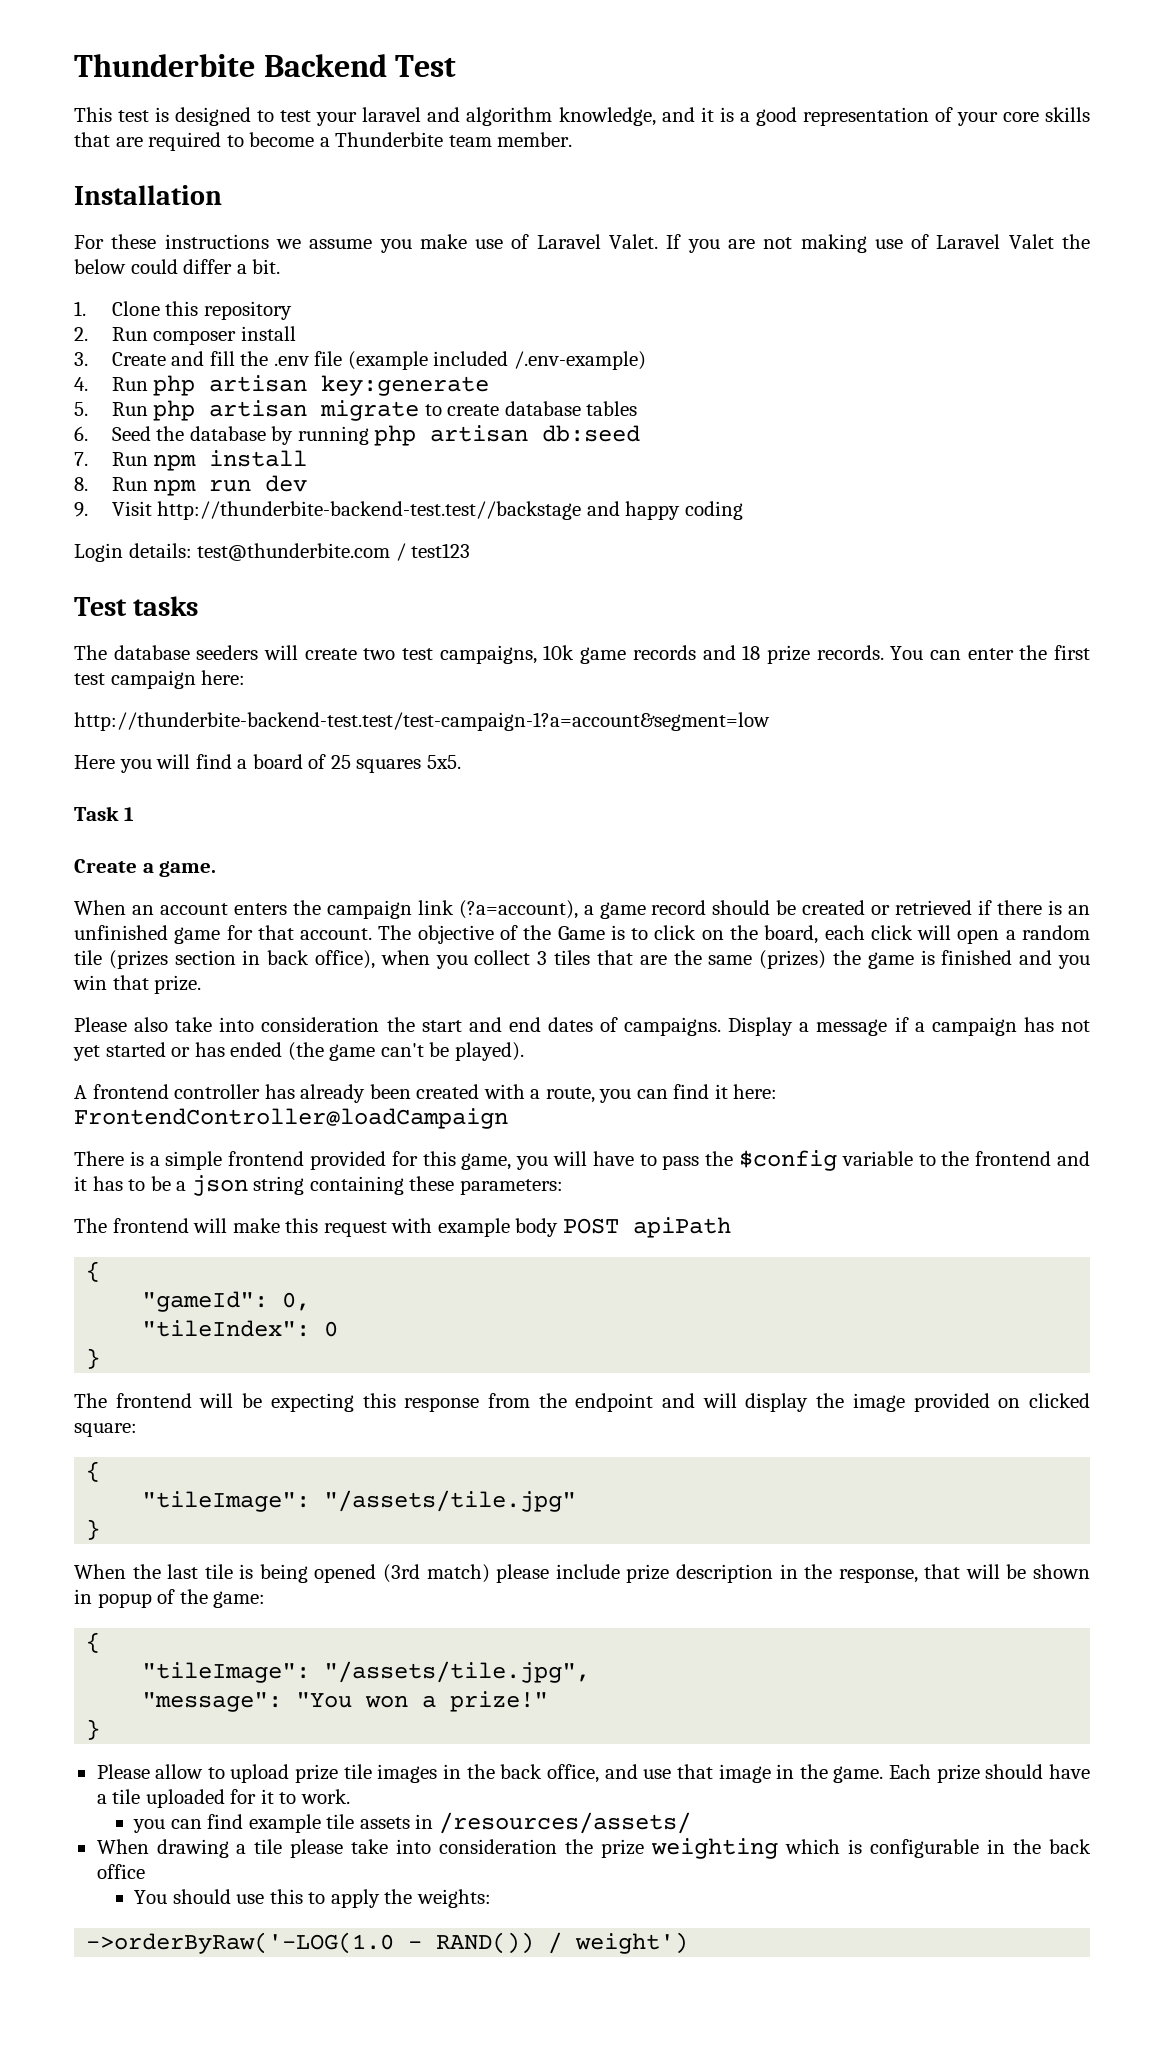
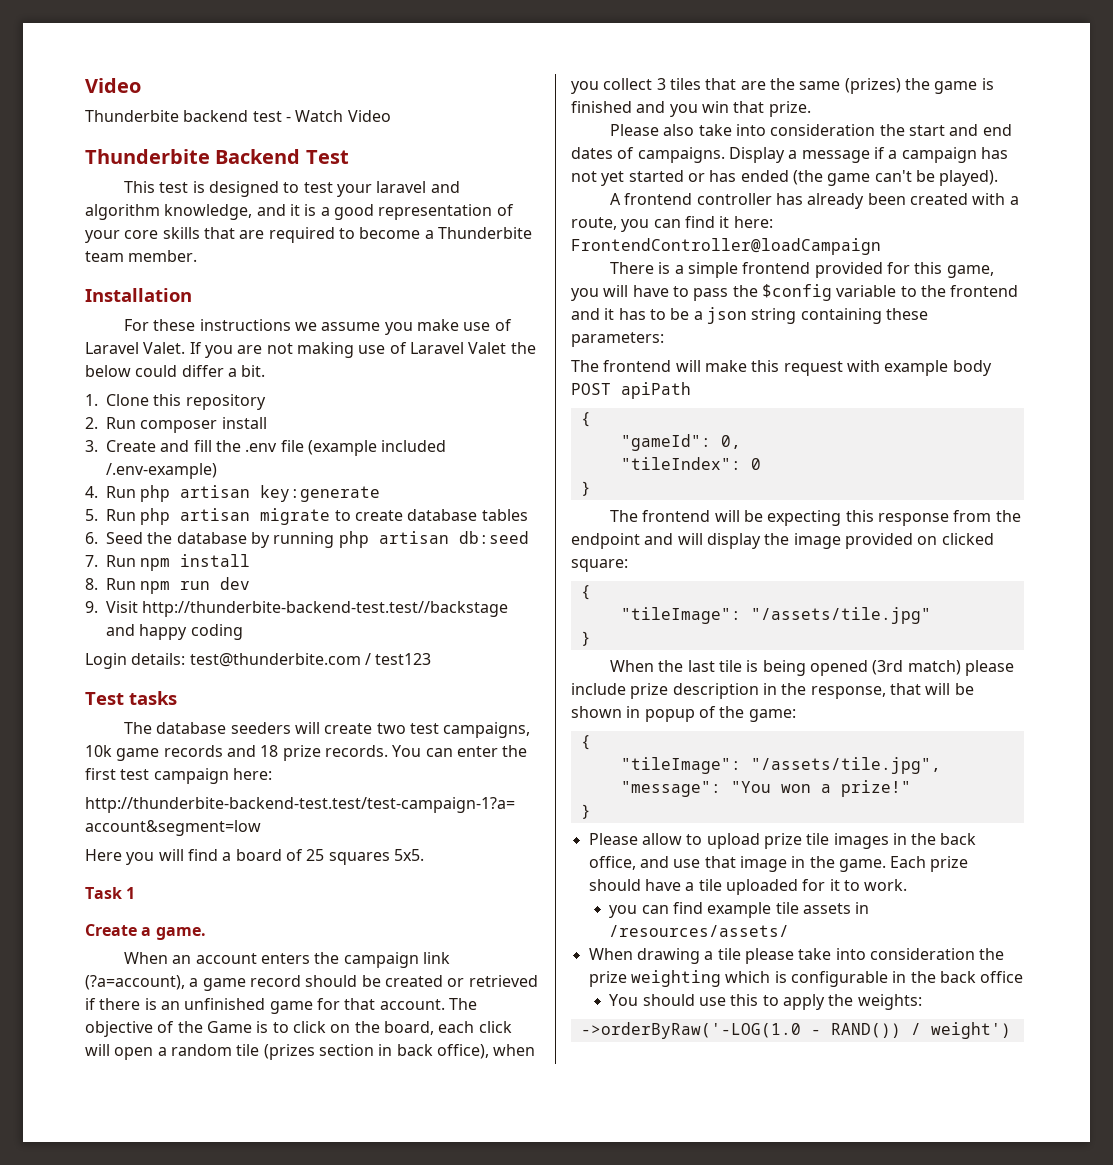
(74, 65) none -> [85,78,141,93] [85,110,391,122] Video // Thunderbite backend test - Watch Video //

